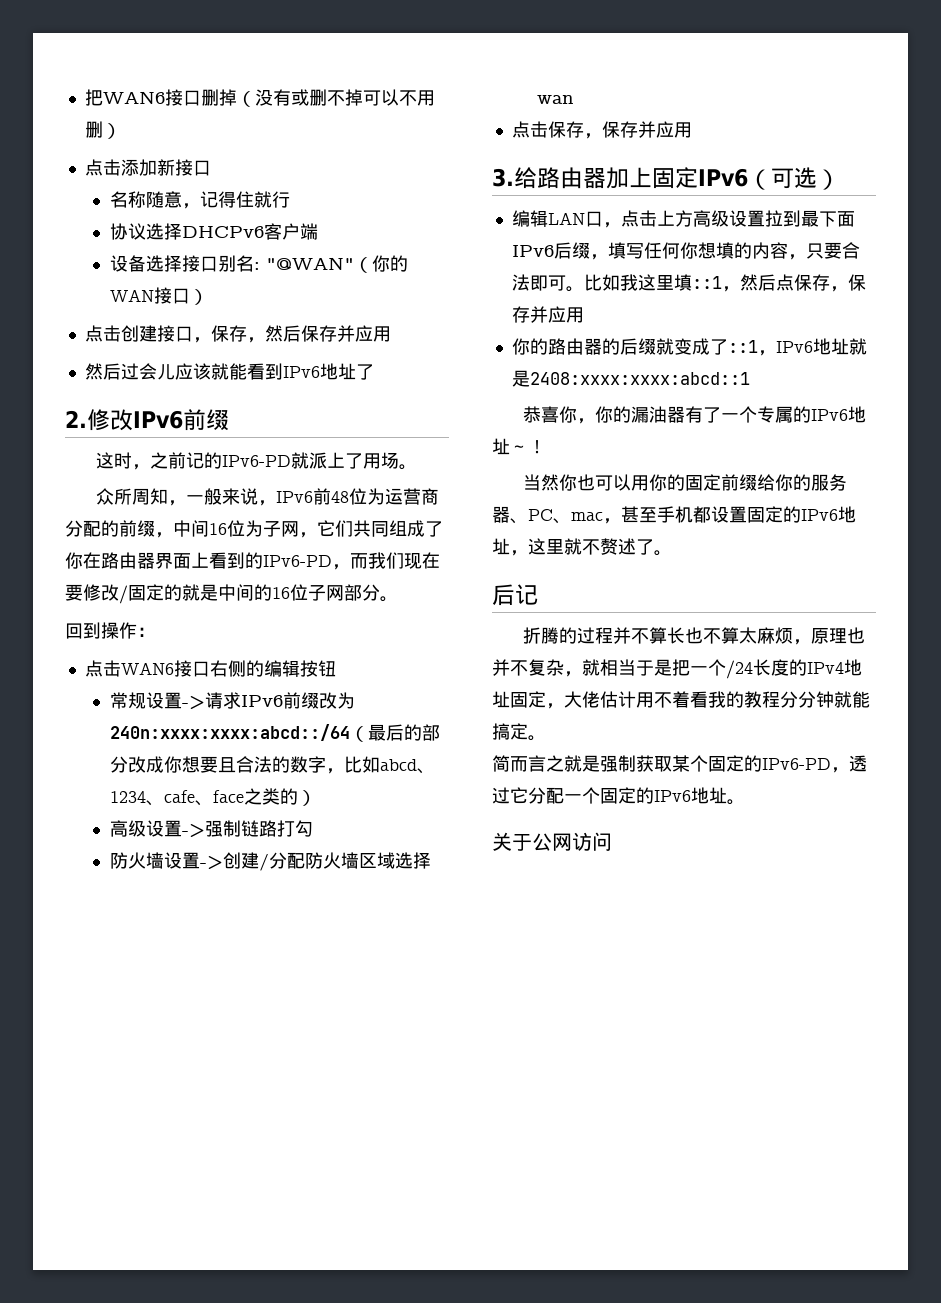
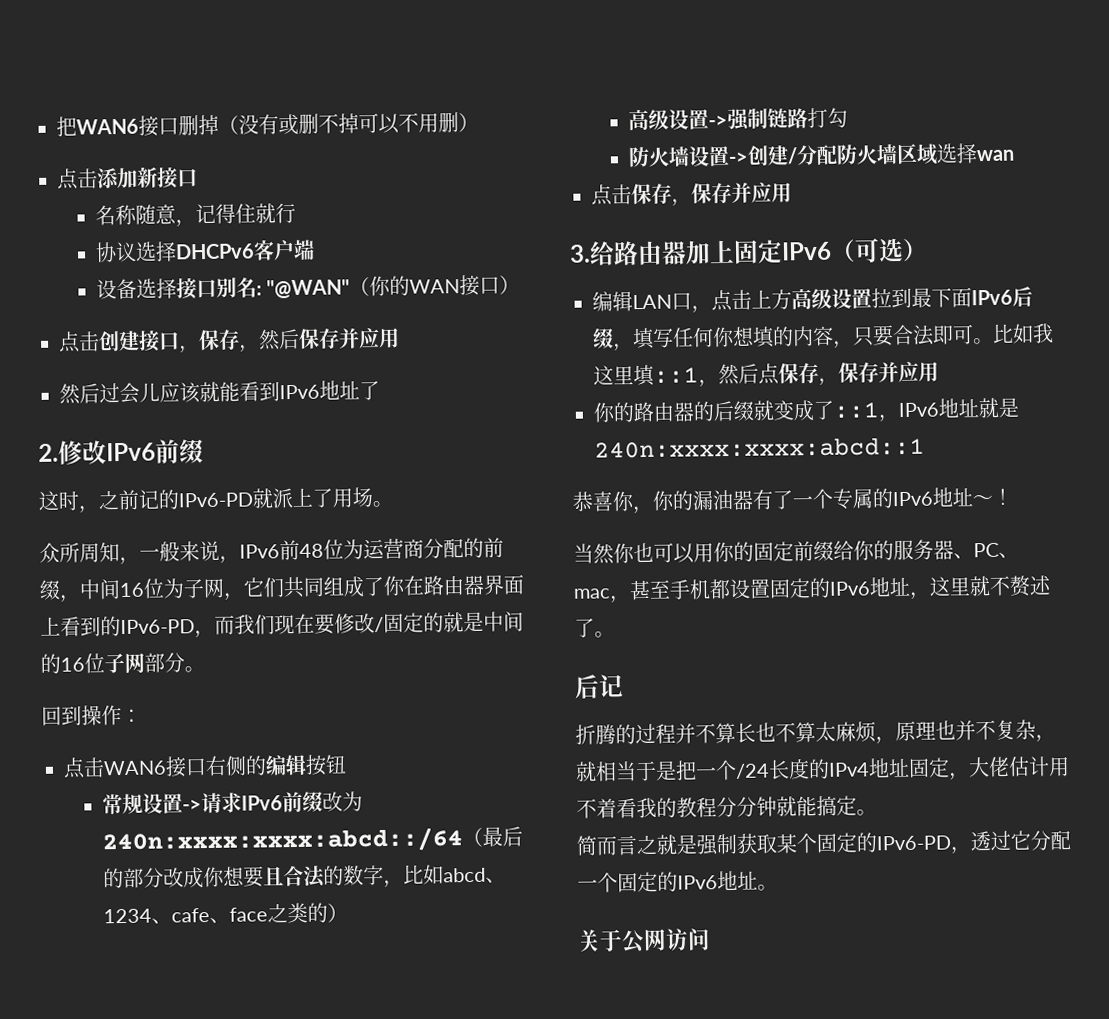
[529,372,750,385] 2408:xxxx:xxxx:abcd::1 -> [594,436,925,459] 240n:xxxx:xxxx:abcd::1

